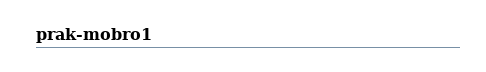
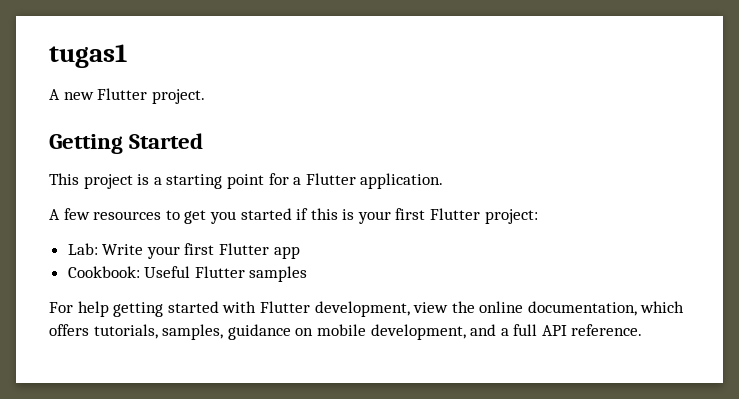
[36,28,152,43] prak-mobro1 -> [49,44,127,68] [49,88,205,104] [49,133,204,154] [49,173,444,189] [49,208,538,224] [67,243,300,259] [67,266,308,282] [49,301,685,317] [49,324,643,340] tugas1 // A new Flutter project. // Getting Started // This project is a starting point for a Flutter application. // A few resources to get you started if this is your first Flutter project: // Lab: Write your first Flutter app // Cookbook: Useful Flutter samples // For help getting started with Flutter development, view the online documentation, which offers tutorials, samples, guidance on mobile development, and a full API reference.

